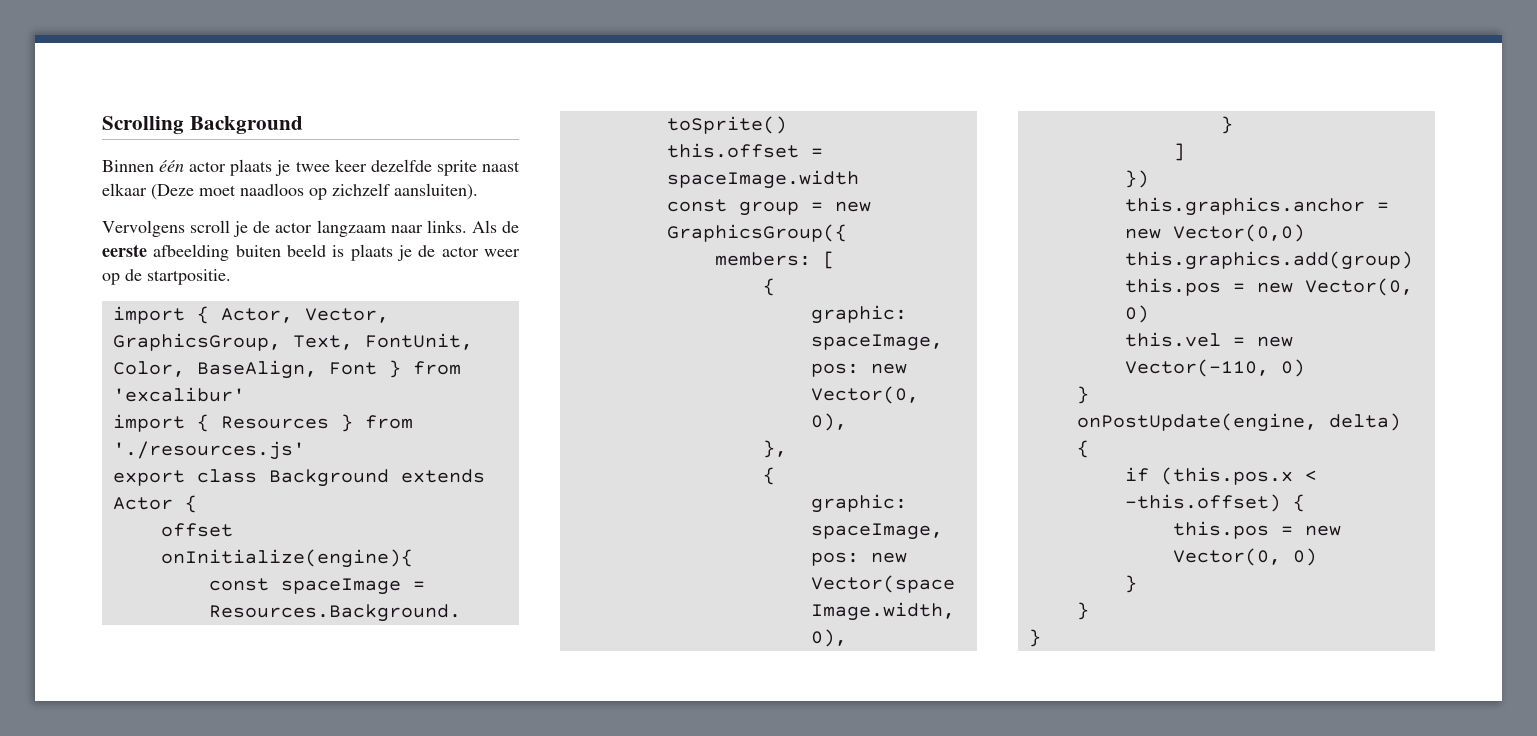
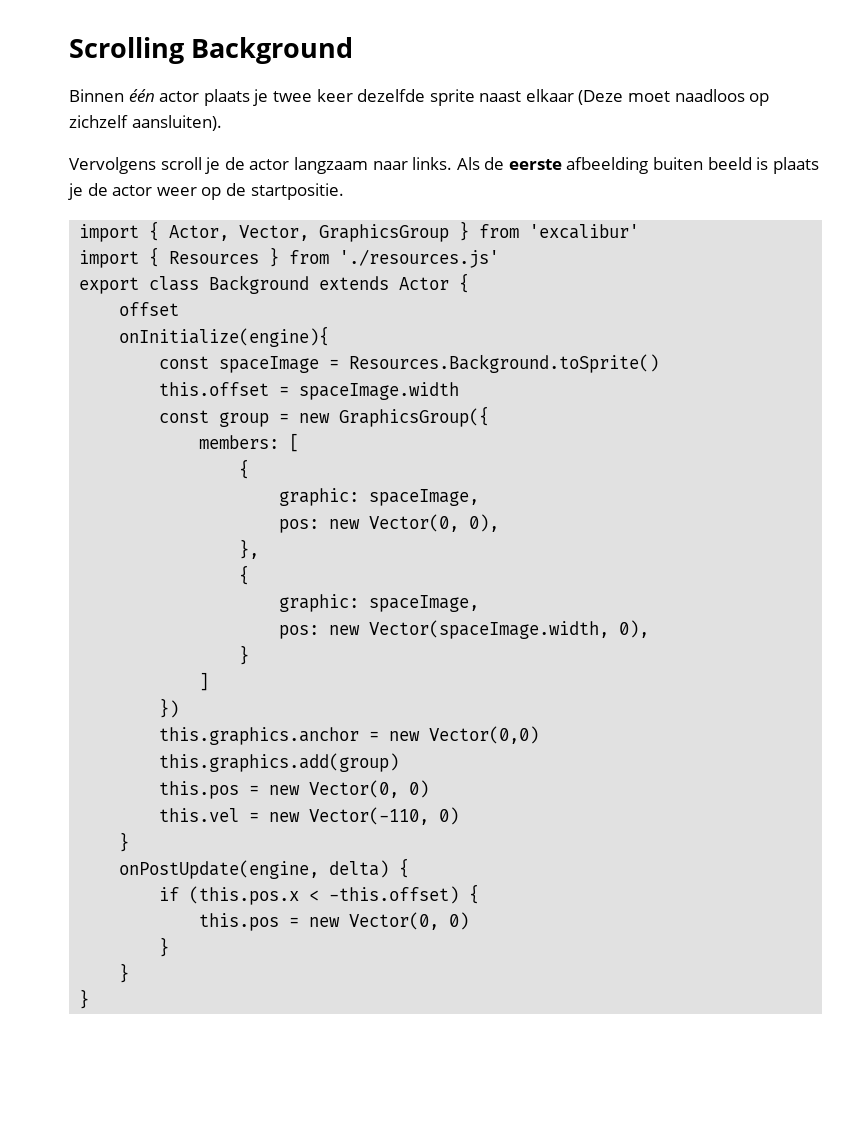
[112,333,473,351] [112,360,377,379] GraphicsGroup, Text, FontUnit, Color, BaseAlign, Font -> [319,224,450,242] GraphicsGroup

